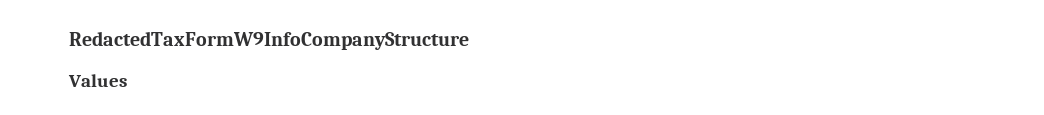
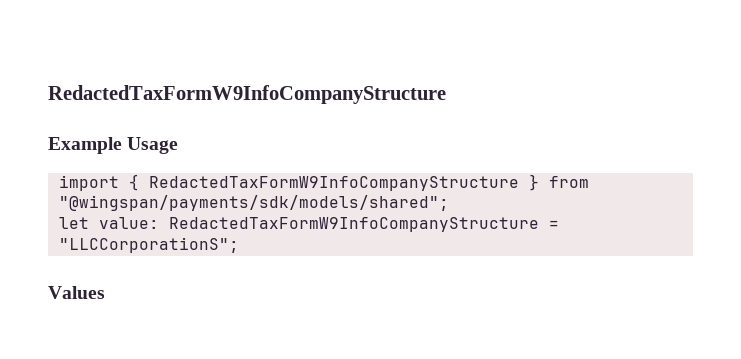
[69,31,469,50] RedactedTaxFormW9InfoCompanyStructure -> [48,85,446,104] [48,137,179,154] [58,174,589,191] [58,195,449,211] [58,217,559,232] [58,237,239,253] RedactedTaxFormW9InfoCompanyStructure // Example Usage // import { RedactedTaxFormW9InfoCompanyStructure } from "@wingspan/payments/sdk/models/shared"; // let value: RedactedTaxFormW9InfoCompanyStructure = "LLCCorporationS";

